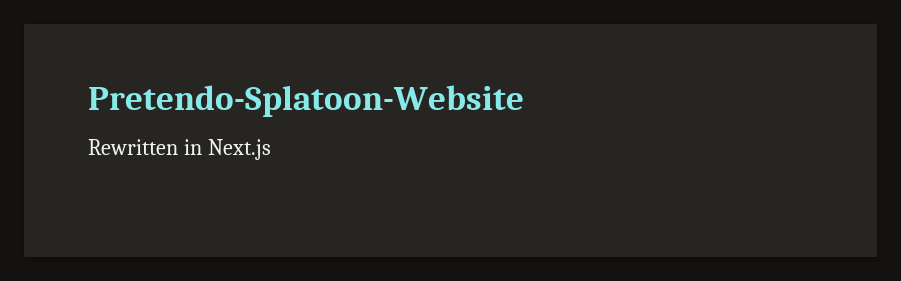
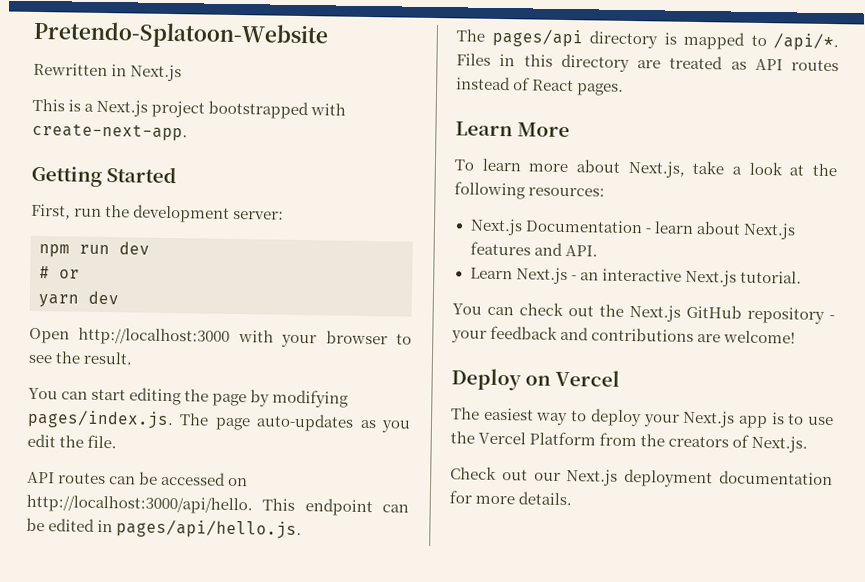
(271, 149) none -> [32,98,347,120] [32,122,188,142] [31,165,178,187] [31,203,285,223] [39,241,150,258] [39,266,80,279] [38,290,119,308] [29,327,412,348] [28,351,134,365] [28,387,350,408] [27,409,411,433] [27,433,118,449] [27,471,249,487] [26,494,410,517] [26,517,303,540] [456,28,839,52] [456,53,839,72] [456,76,625,96] [455,121,571,138] [454,158,837,178] [454,181,606,200] [469,218,796,240] [469,241,598,257] [469,267,802,287] [452,302,835,324] [451,325,797,344] [451,368,621,391] [451,407,834,429] [450,431,809,453] [450,466,833,488] [449,490,573,506] // This is a Next.js project bootstrapped with create-next-app. // Getting Started // First, run the development server: // npm run dev // # or // yarn dev // Open http://localhost:3000 with your browser to see the result. // You can start editing the page by modifying pages/index.js. The page auto-updates as you edit the file. // API routes can be accessed on http://localhost:3000/api/hello. This endpoint can be edited in pages/api/hello.js. // The pages/api directory is mapped to /api/*. Files in this directory are treated as API routes instead of React pages. // Learn More // To learn more about Next.js, take a look at the following resources: // Next.js Documentation - learn about Next.js features and API. // Learn Next.js - an interactive Next.js tutorial. // You can check out the Next.js GitHub repository - your feedback and contributions are welcome! // Deploy on Vercel // The easiest way to deploy your Next.js app is to use the Vercel Platform from the creators of Next.js. // Check out our Next.js deployment documentation for more details.

